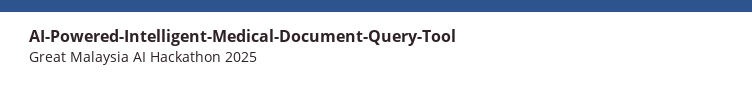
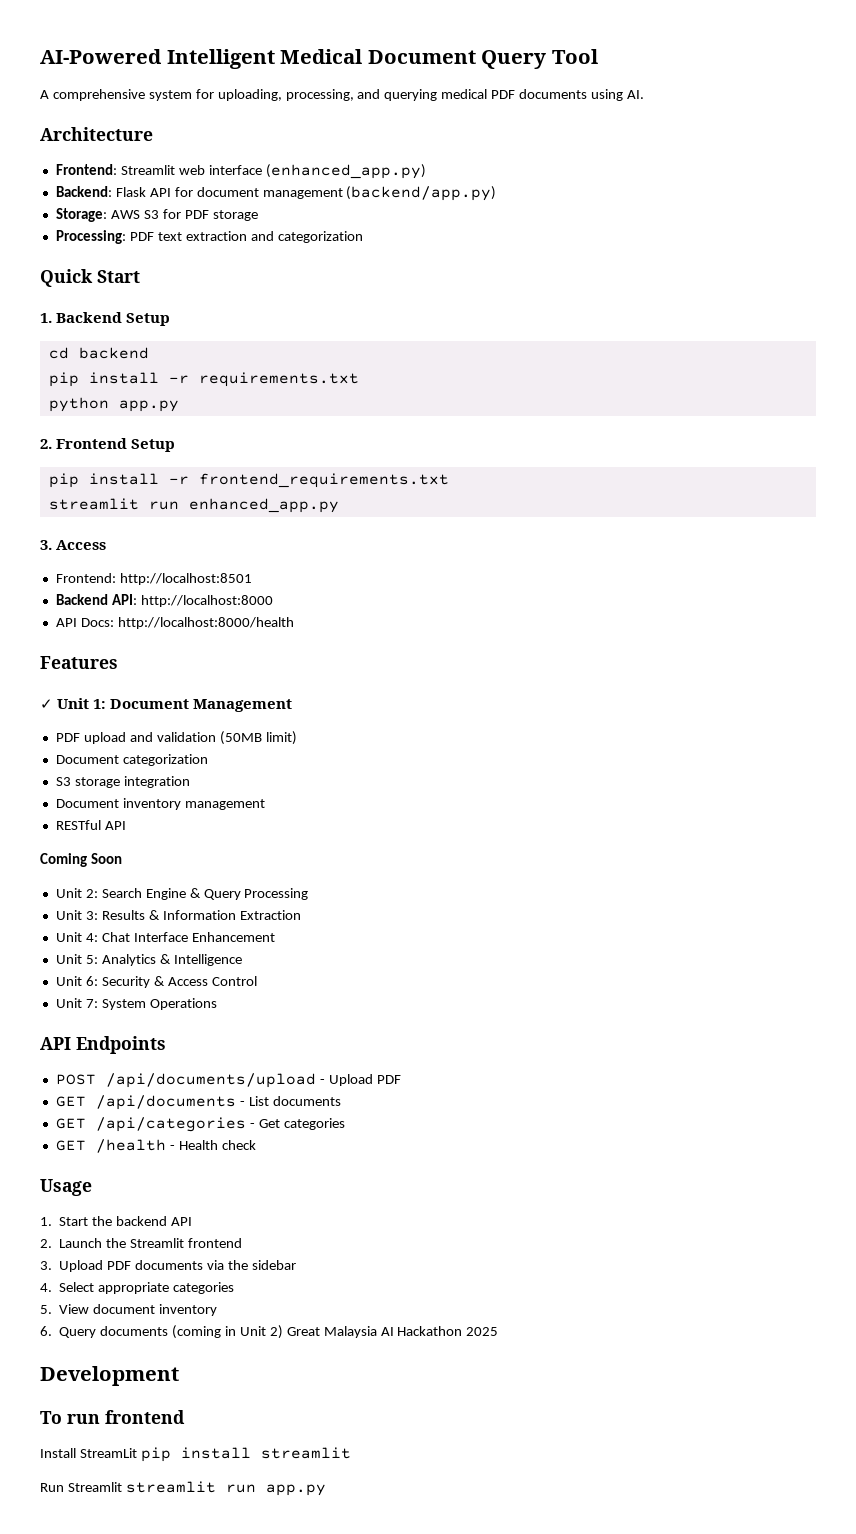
[29,29,456,46] AI-Powered-Intelligent-Medical-Document-Query-Tool // -> [40,49,598,69] [40,89,644,101] [40,127,153,141] [55,164,426,179] [55,186,497,201] [55,208,258,222] [55,230,363,244] [40,269,140,287] [40,312,171,326] [48,347,149,359] [48,372,359,387] [48,397,179,412] [40,438,176,452] [48,473,449,488] [48,498,339,513] [40,540,107,550] [55,573,252,585] [55,594,273,607] [55,617,294,629] [40,656,118,669] [40,698,293,712] [55,731,297,745] [55,754,208,766] [55,776,190,788] [55,798,265,810] [55,820,126,830] [40,853,122,867] [55,888,309,900] [55,910,301,920] [55,932,275,942] [55,954,242,966] [55,976,257,988] [55,998,217,1010] [40,1036,166,1054] [55,1073,401,1088] [55,1095,341,1110] [55,1117,345,1132] [55,1139,256,1153] [40,1179,92,1196] [40,1216,192,1226] [40,1238,242,1248] [40,1260,296,1272] [40,1282,235,1294] [40,1304,218,1316] [40,1325,283,1339] AI-Powered Intelligent Medical Document Query Tool // A comprehensive system for uploading, processing, and querying medical PDF documents using AI. // Architecture // Frontend: Streamlit web interface (enhanced_app.py) // Backend: Flask API for document management (backend/app.py) // Storage: AWS S3 for PDF storage // Processing: PDF text extraction and categorization // Quick Start // 1. Backend Setup // cd backend // pip install -r requirements.txt // python app.py // 2. Frontend Setup // pip install -r frontend_requirements.txt // streamlit run enhanced_app.py // 3. Access // Frontend: http://localhost:8501 // Backend API: http://localhost:8000 // API Docs: http://localhost:8000/health // Features // ✓ Unit 1: Document Management // PDF upload and validation (50MB limit) // Document categorization // S3 storage integration // Document inventory management // RESTful API // Coming Soon // Unit 2: Search Engine & Query Processing // Unit 3: Results & Information Extraction // Unit 4: Chat Interface Enhancement // Unit 5: Analytics & Intelligence // Unit 6: Security & Access Control // Unit 7: System Operations // API Endpoints // POST /api/documents/upload - Upload PDF // GET /api/documents - List documents // GET /api/categories - Get categories // GET /health - Health check // Usage // 1. Start the backend API // 2. Launch the Streamlit frontend // 3. Upload PDF documents via the sidebar // 4. Select appropriate categories // 5. View document inventory // 6. Query documents (coming in Unit 2)
(257, 57) none -> [40,1366,179,1386] [40,1410,185,1424] [40,1447,351,1462] [40,1481,326,1496] // Development // To run frontend // Install StreamLit pip install streamlit // Run Streamlit streamlit run app.py

